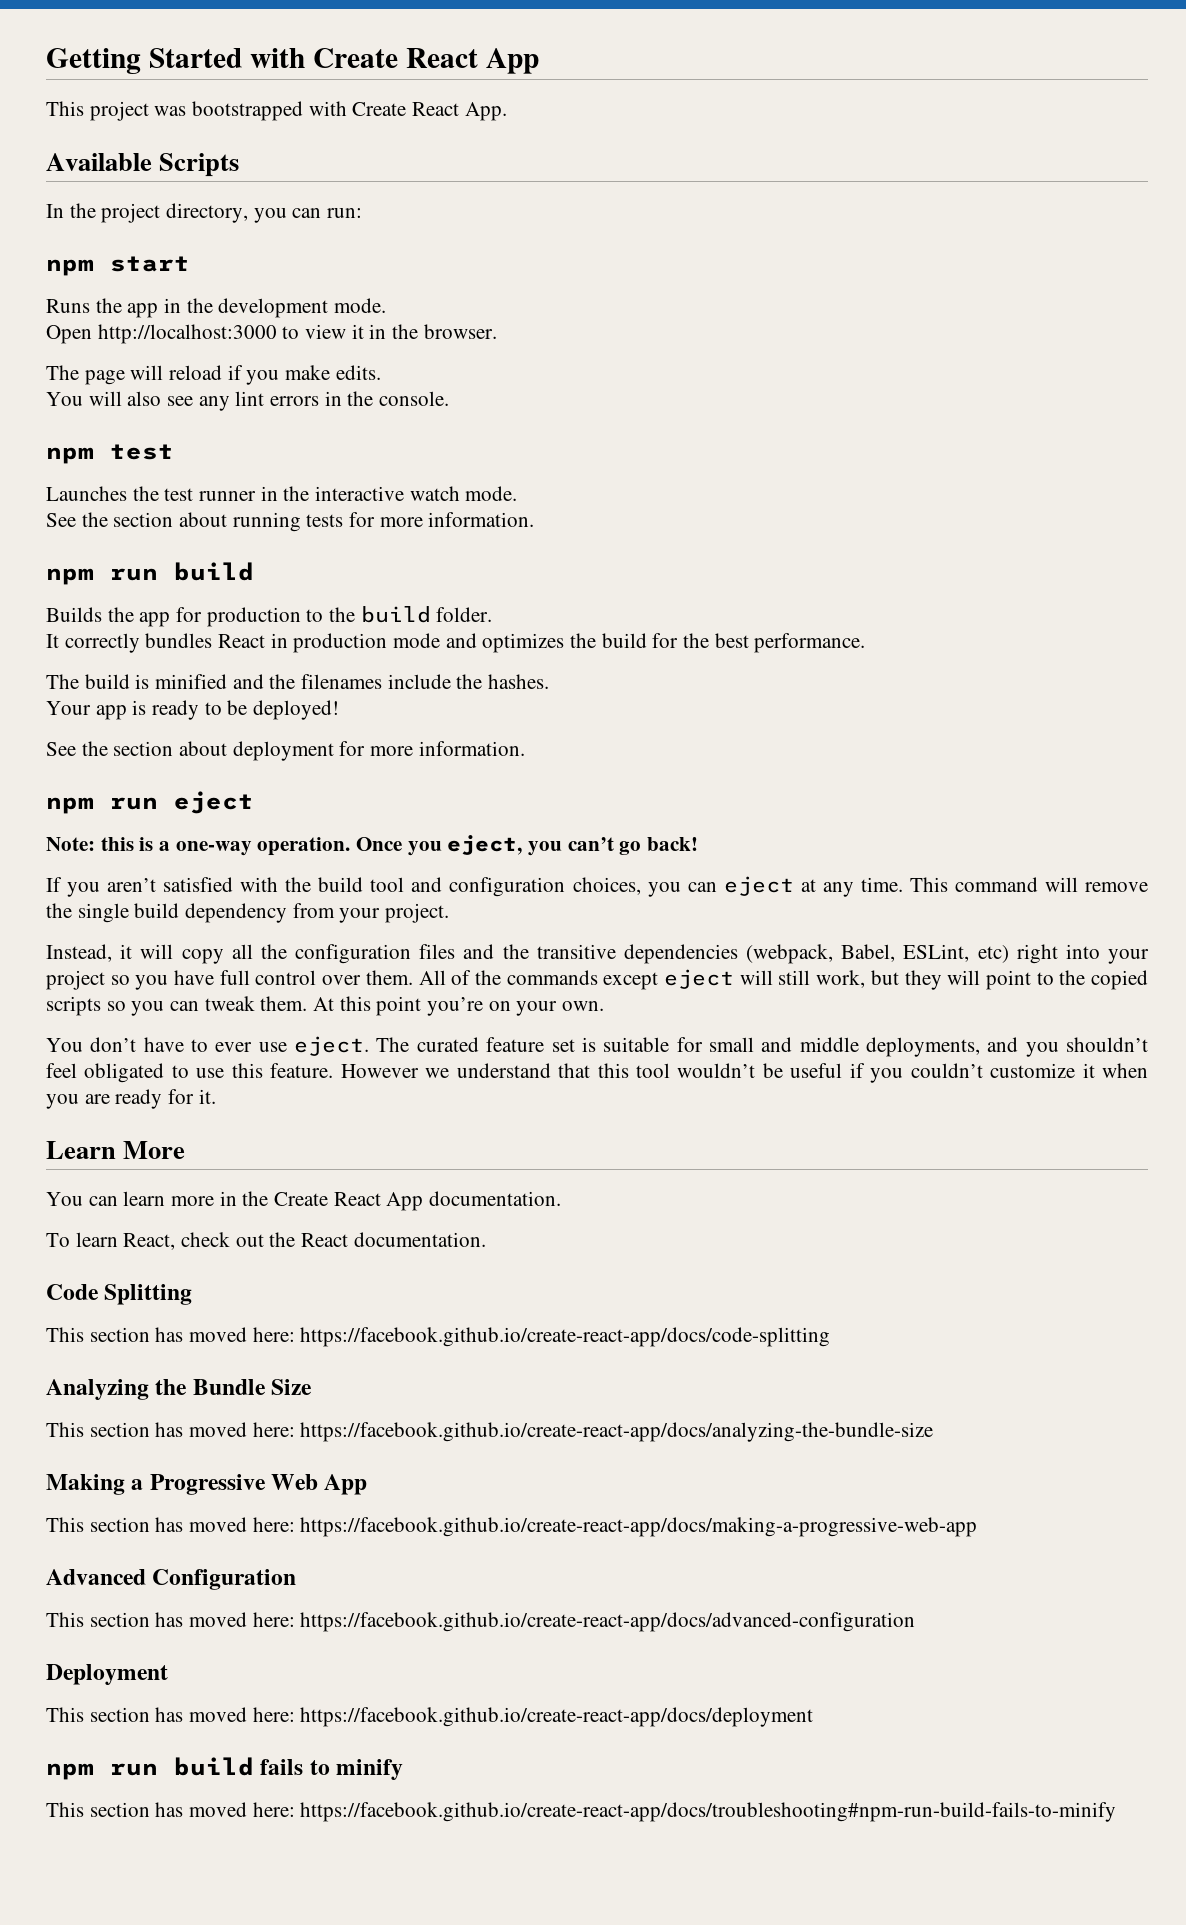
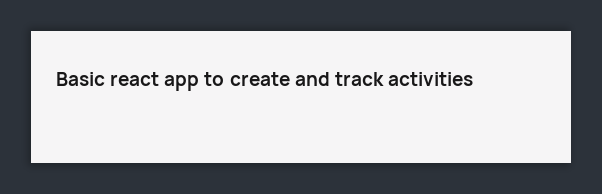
[46,48,539,74] [46,101,507,121] [46,153,240,177] [46,203,363,223] [46,256,190,276] [46,298,387,318] [46,324,497,344] [46,365,381,385] [46,391,450,411] [46,444,174,464] [46,486,518,501] [46,512,535,532] [46,562,254,585] [46,606,493,627] [46,633,866,653] [46,674,550,689] [46,700,340,720] [46,741,525,761] [46,791,254,814] [46,835,699,856] [46,876,1148,897] [46,903,450,923] [46,944,1149,964] [46,969,1148,990] [46,996,605,1016] [46,1036,1149,1057] [46,1063,1149,1083] [46,1089,216,1109] [46,1141,186,1159] [46,1191,562,1211] [46,1232,486,1250] [46,1284,193,1305] [46,1327,831,1347] [46,1379,313,1400] [46,1422,934,1442] [46,1474,368,1495] [46,1517,978,1537] [46,1569,297,1590] [46,1612,916,1632] [46,1664,168,1685] [46,1707,814,1727] [46,1757,404,1780] [46,1802,1117,1822] Getting Started with Create React App // This project was bootstrapped with Create React App. // Available Scripts // In the project directory, you can run: // npm start // Runs the app in the development mode. // Open http://localhost:3000 to view it in the browser. // The page will reload if you make edits. // You will also see any lint errors in the console. // npm test // Launches the test runner in the interactive watch mode. // See the section about running tests for more information. // npm run build // Builds the app for production to the build folder. // It correctly bundles React in production mode and optimizes the build for the best performance. // The build is minified and the filenames include the hashes. // Your app is ready to be deployed! // See the section about deployment for more information. // npm run eject // Note: this is a one-way operation. Once you eject, you can’t go back! // If you aren’t satisfied with the build tool and configuration choices, you can eject at any time. This command will remove the single build dependency from your project. // Instead, it will copy all the configuration files and the transitive dependencies (webpack, Babel, ESLint, etc) right into your project so you have full control over them. All of the commands except eject will still work, but they will point to the copied scripts so you can tweak them. At this point you’re on your own. // You don’t have to ever use eject. The curated feature set is suitable for small and middle deployments, and you shouldn’t feel obligated to use this feature. However we understand that this tool wouldn’t be useful if you couldn’t customize it when you are ready for it. // Learn More // You can learn more in the Create React App documentation. // To learn React, check out the React documentation. // Code Splitting // This section has moved here: https://facebook.github.io/create-react-app/docs/code-splitting // Analyzing the Bundle Size // This section has moved here: https://facebook.github.io/create-react-app/docs/analyzing-the-bundle-size // Making a Progressive Web App // This section has moved here: https://facebook.github.io/create-react-app/docs/making-a-progressive-web-app // Advanced Configuration // This section has moved here: https://facebook.github.io/create-react-app/docs/advanced-configuration // Deployment // This section has moved here: https://facebook.github.io/create-react-app/docs/deployment // npm run build fails to minify // This section has moved here: https://facebook.github.io/create-react-app/docs/troubleshooting#npm-run-build-fails-to-minify -> [56,72,473,91] Basic react app to create and track activities

